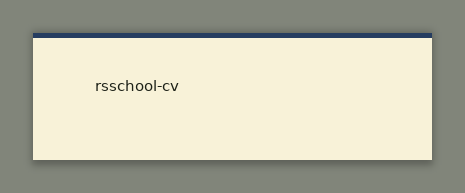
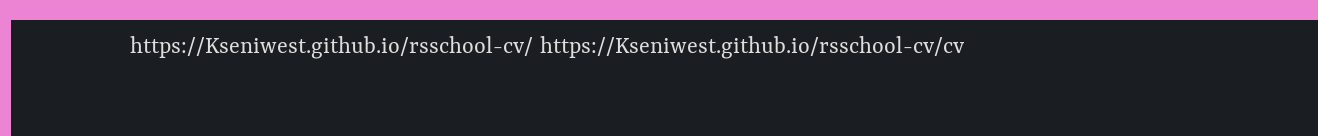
[95,80,179,91] rsschool-cv -> [130,36,965,59] https://Kseniwest.github.io/rsschool-cv/ https://Kseniwest.github.io/rsschool-cv/cv

